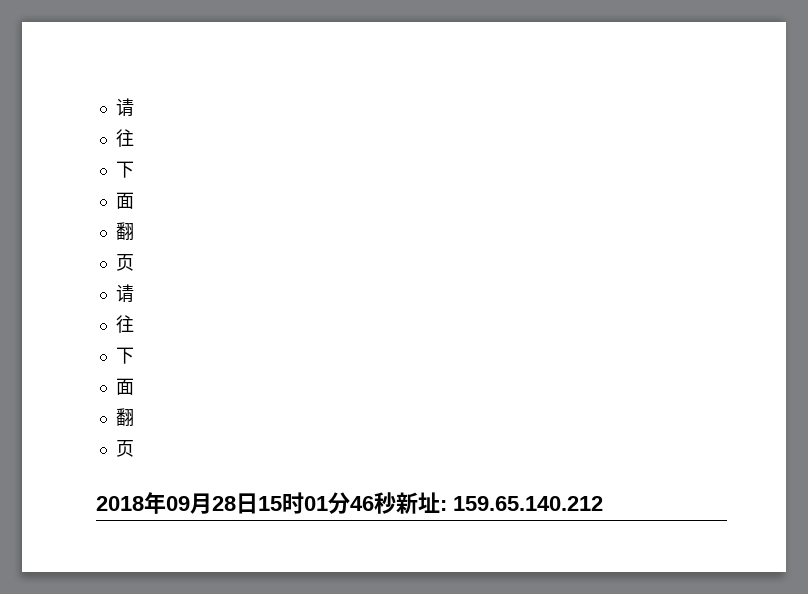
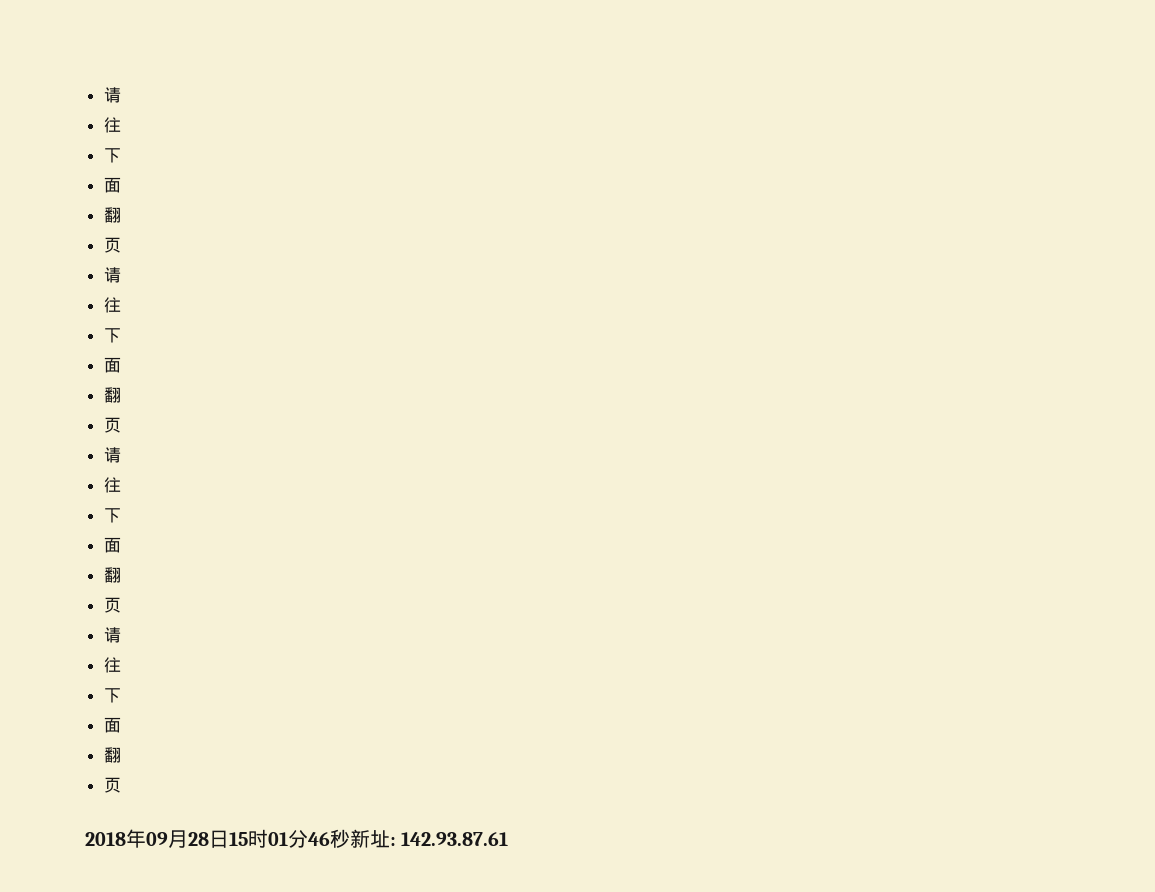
[115,98,134,117] [115,129,134,147] [115,161,134,178] [115,192,134,209] [115,222,134,240] [115,254,134,271] [115,284,134,303] [115,315,134,333] [115,347,134,364] [115,378,134,395] [115,408,134,426] [115,440,134,457] 请 // 往 // 下 // 面 // 翻 // 页 // 请 // 往 // 下 // 面 // 翻 // 页 -> [103,87,121,103] [103,117,121,133] [103,148,121,163] [103,177,121,193] [103,207,121,223] [103,237,121,253] [103,267,121,283] [103,297,121,313] [103,328,121,343] [103,357,121,373] [103,387,121,403] [103,417,121,433] [103,447,121,463] [103,477,121,493] [103,508,121,523] [103,537,121,553] [103,567,121,583] [103,597,121,613] [103,627,121,643] [103,657,121,673] [103,688,121,703] [103,717,121,733] [103,747,121,763] [103,777,121,793] 请 // 往 // 下 // 面 // 翻 // 页 // 请 // 往 // 下 // 面 // 翻 // 页 // 请 // 往 // 下 // 面 // 翻 // 页 // 请 // 往 // 下 // 面 // 翻 // 页
[453,496,603,511] 159.65.140.212 -> [401,832,509,846] 142.93.87.61

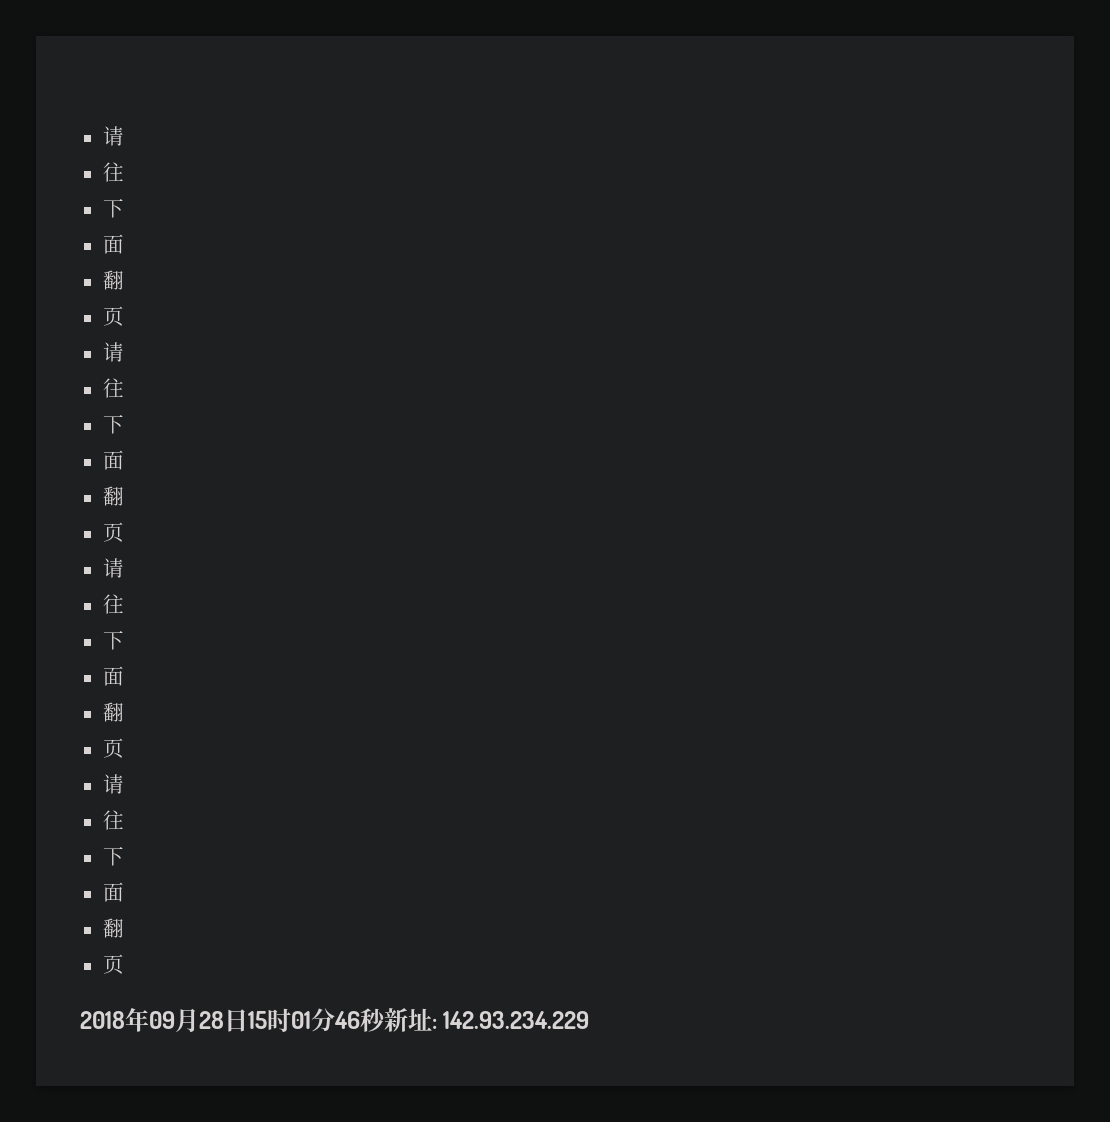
[401,832,509,846] 142.93.87.61 -> [443,1011,590,1029] 142.93.234.229

